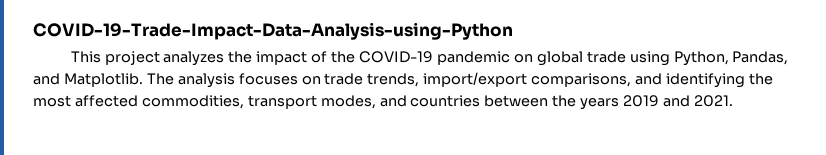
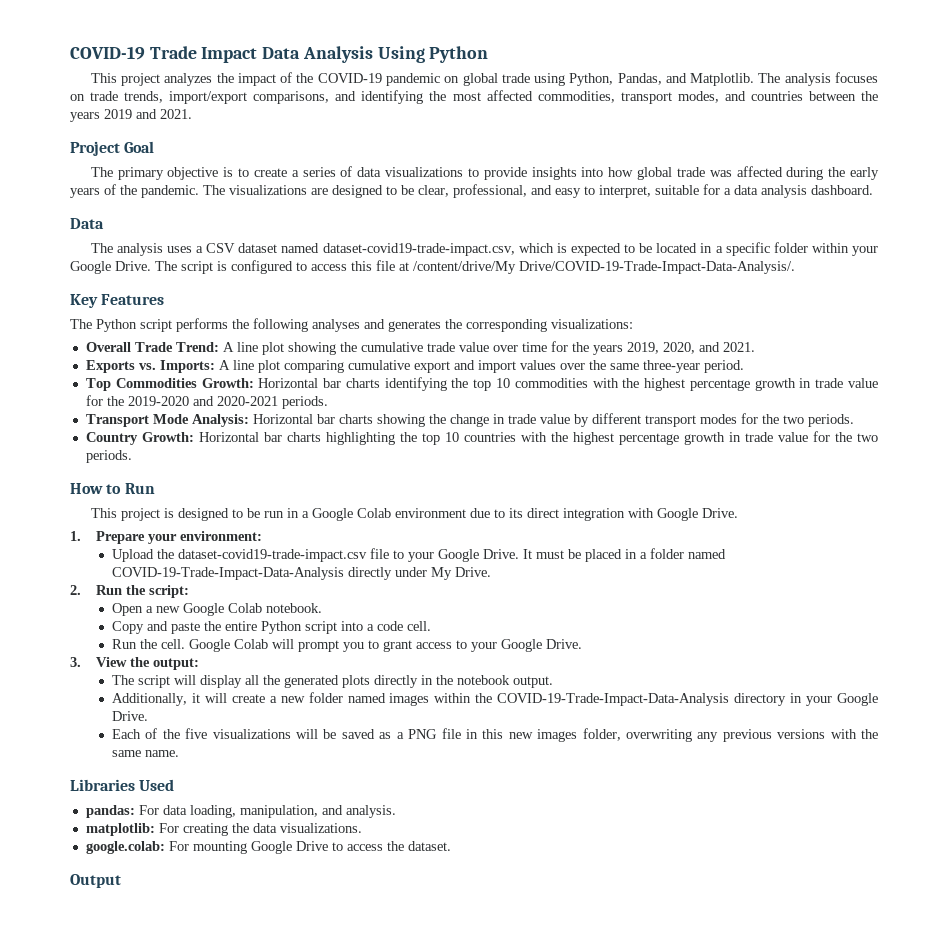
[33,22,513,40] COVID-19-Trade-Impact-Data-Analysis-using-Python -> [70,46,489,63] COVID-19 Trade Impact Data Analysis Using Python
(733, 101) none -> [70,141,155,156] [90,166,880,180] [70,184,873,198] [70,218,104,229] [90,242,879,256] [70,260,795,274] [70,294,165,308] [70,318,633,332] [85,341,755,355] [85,360,744,373] [85,377,879,391] [85,395,328,409] [85,413,854,427] [85,431,879,445] [85,450,132,463] [70,483,155,494] [90,508,738,521] [70,531,263,544] [112,548,727,562] [112,567,492,580] [70,585,190,598] [112,603,323,616] [112,621,432,634] [112,639,583,652] [70,657,200,670] [112,675,554,688] [112,692,878,706] [112,711,149,721] [112,728,878,742] [112,750,180,757] [70,779,175,791] [85,805,396,818] [85,823,362,836] [85,841,451,854] [70,874,121,888] // Project Goal // The primary objective is to create a series of data visualizations to provide insights into how global trade was affected during the early years of the pandemic. The visualizations are designed to be clear, professional, and easy to interpret, suitable for a data analysis dashboard. // Data // The analysis uses a CSV dataset named dataset-covid19-trade-impact.csv, which is expected to be located in a specific folder within your Google Drive. The script is configured to access this file at /content/drive/My Drive/COVID-19-Trade-Impact-Data-Analysis/. // Key Features // The Python script performs the following analyses and generates the corresponding visualizations: // Overall Trade Trend: A line plot showing the cumulative trade value over time for the years 2019, 2020, and 2021. // Exports vs. Imports: A line plot comparing cumulative export and import values over the same three-year period. // Top Commodities Growth: Horizontal bar charts identifying the top 10 commodities with the highest percentage growth in trade value for the 2019-2020 and 2020-2021 periods. // Transport Mode Analysis: Horizontal bar charts showing the change in trade value by different transport modes for the two periods. // Country Growth: Horizontal bar charts highlighting the top 10 countries with the highest percentage growth in trade value for the two periods. // How to Run // This project is designed to be run in a Google Colab environment due to its direct integration with Google Drive. // 1. Prepare your environment: // Upload the dataset-covid19-trade-impact.csv file to your Google Drive. It must be placed in a folder named COVID-19-Trade-Impact-Data-Analysis directly under My Drive. // 2. Run the script: // Open a new Google Colab notebook. // Copy and paste the entire Python script into a code cell. // Run the cell. Google Colab will prompt you to grant access to your Google Drive. // 3. View the output: // The script will display all the generated plots directly in the notebook output. // Additionally, it will create a new folder named images within the COVID-19-Trade-Impact-Data-Analysis directory in your Google Drive. // Each of the five visualizations will be saved as a PNG file in this new images folder, overwriting any previous versions with the same name. // Libraries Used // pandas: For data loading, manipulation, and analysis. // matplotlib: For creating the data visualizations. // google.colab: For mounting Google Drive to access the dataset. // Output

